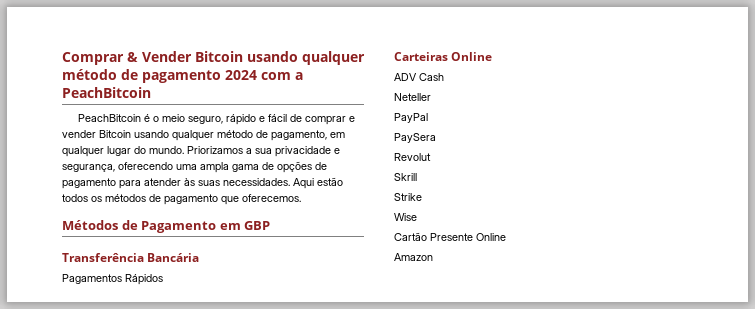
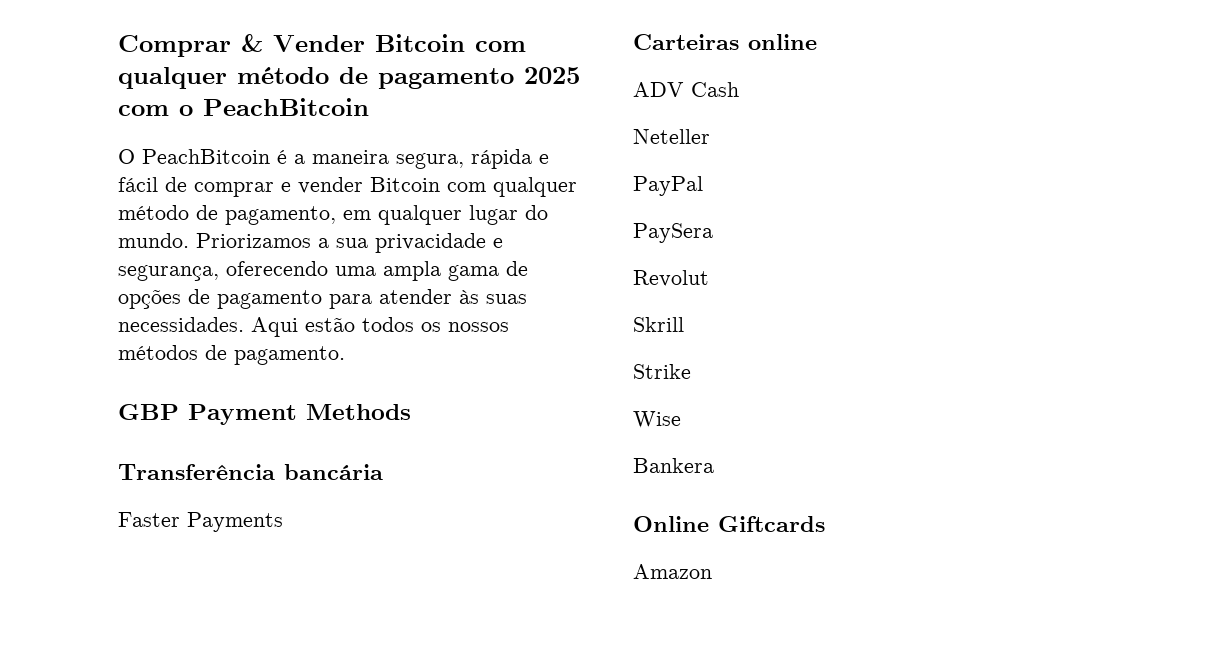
[247,51,298,62] usando -> [475,41,526,52] com
[225,70,303,80] 2024 com a -> [524,67,580,84] [118,105,193,116] 2025 com o
(151, 92) none -> [118,149,135,164] O
[153,114,257,125] o meio seguro, rápido -> [294,149,532,169] a maneira segura, rápida
[134,130,169,138] usando -> [447,182,486,192] com
(102, 199) none -> [448,322,509,332] nossos
[164,194,301,205] [62,220,241,233] pagamento que oferecemos. // Métodos de Pagamento em -> [234,346,345,365] pagamento. //
(271, 225) none -> [188,404,411,425] Payment Methods
[147,253,200,262] [62,274,163,285] Bancária // Pagamentos Rápidos -> [284,464,383,480] [118,512,283,532] bancária // Faster Payments
[451,52,493,61] Online -> [748,34,817,50] online
[394,232,506,241] Cartão Presente Online -> [633,458,714,473] [633,516,825,532] Bankera // Online Giftcards

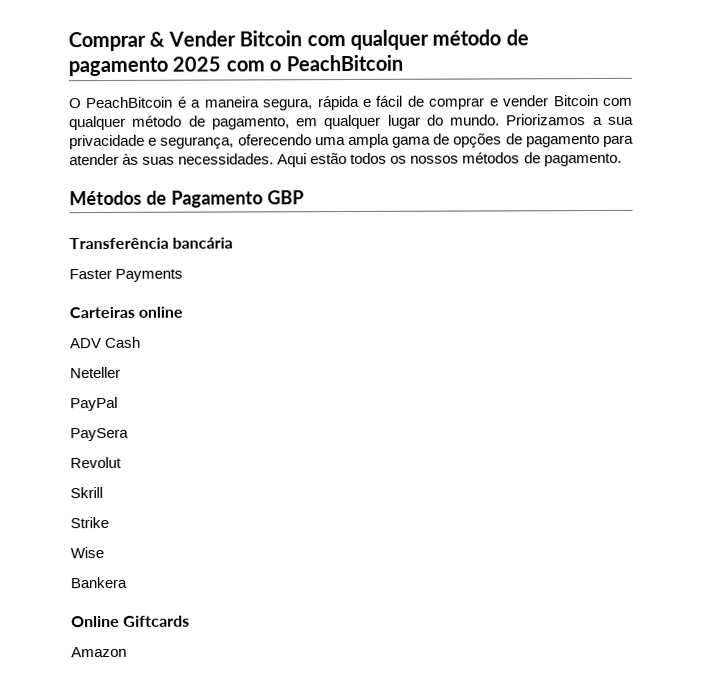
(345, 355) none -> [69,190,263,208] Métodos de Pagamento
[188,404,411,425] Payment Methods -> (304, 197) none

